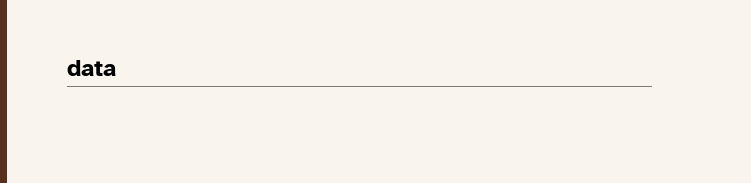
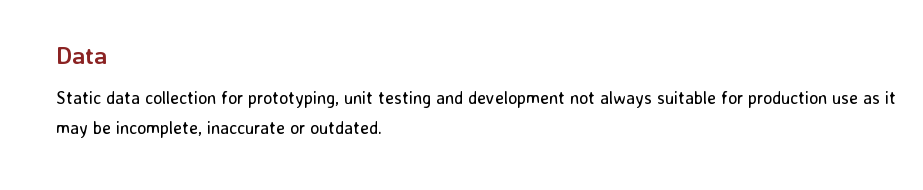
[67,60,116,76] data -> [56,47,107,64] [56,91,896,108] [56,121,382,138] Data // Static data collection for prototyping, unit testing and development not always suitable for production use as it may be incomplete, inaccurate or outdated.

